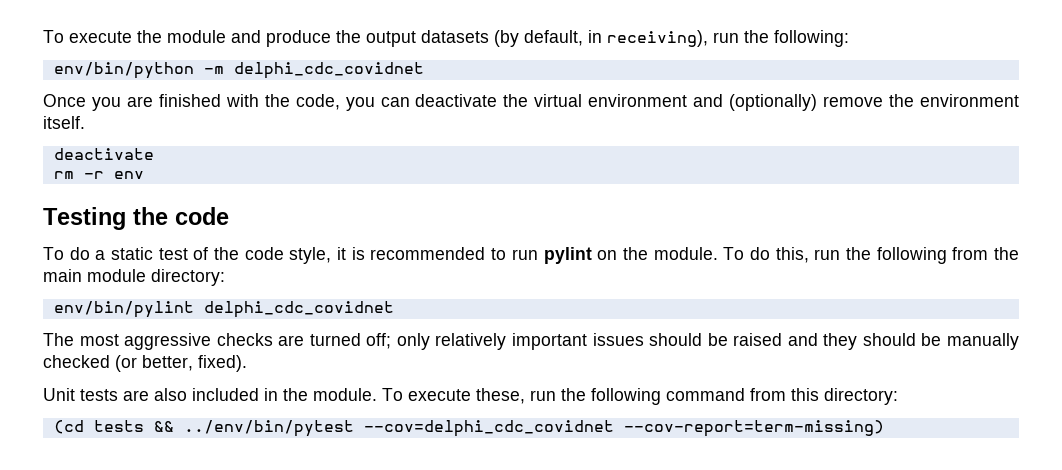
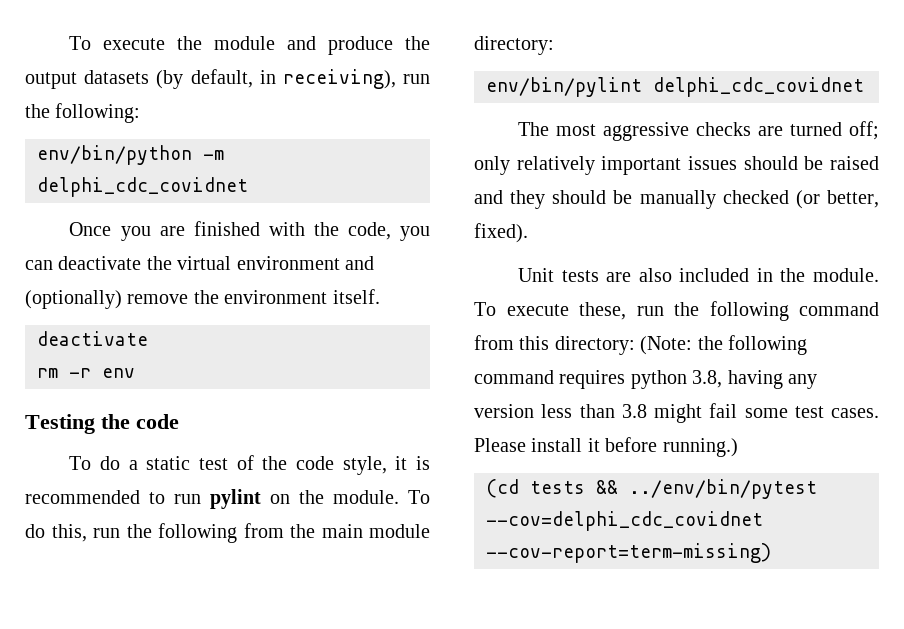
(898, 396) none -> [640,335,807,355] [474,370,817,389] [474,403,879,423] [474,437,738,457] (Note: the following command requires python 3.8, having any version less than 3.8 might fail some test cases. Please install it before running.)

